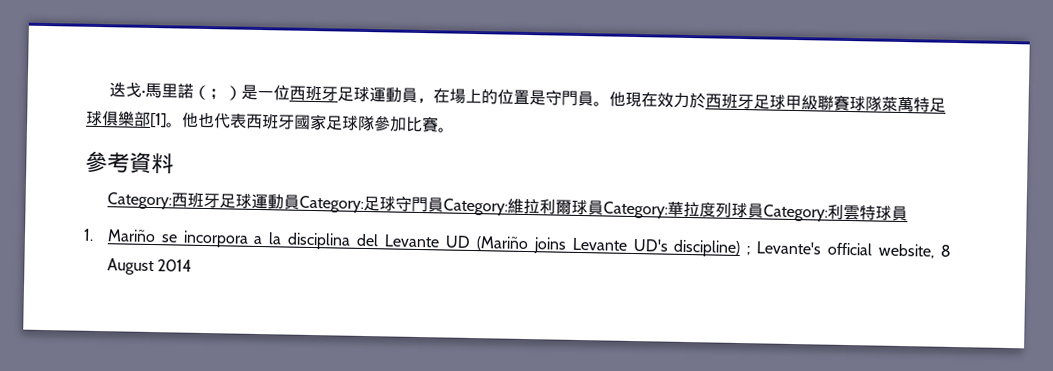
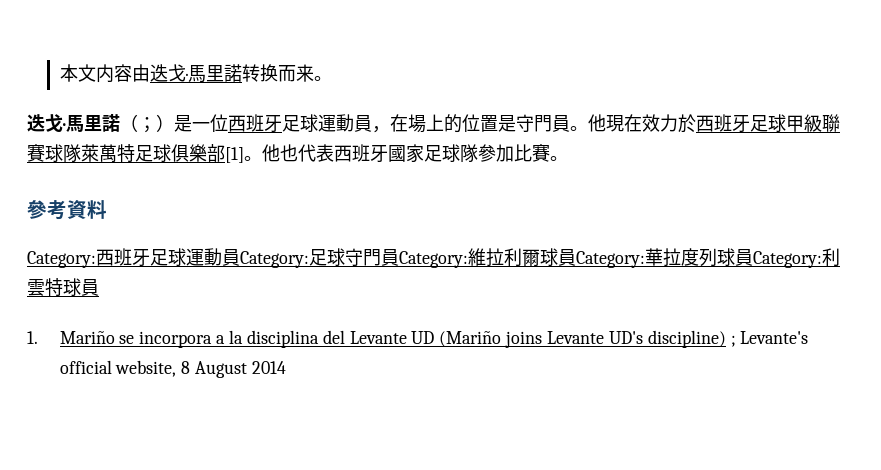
(109, 90) none -> [59,64,332,83] 本文内容由迭戈·馬里諾转换而来。 //

